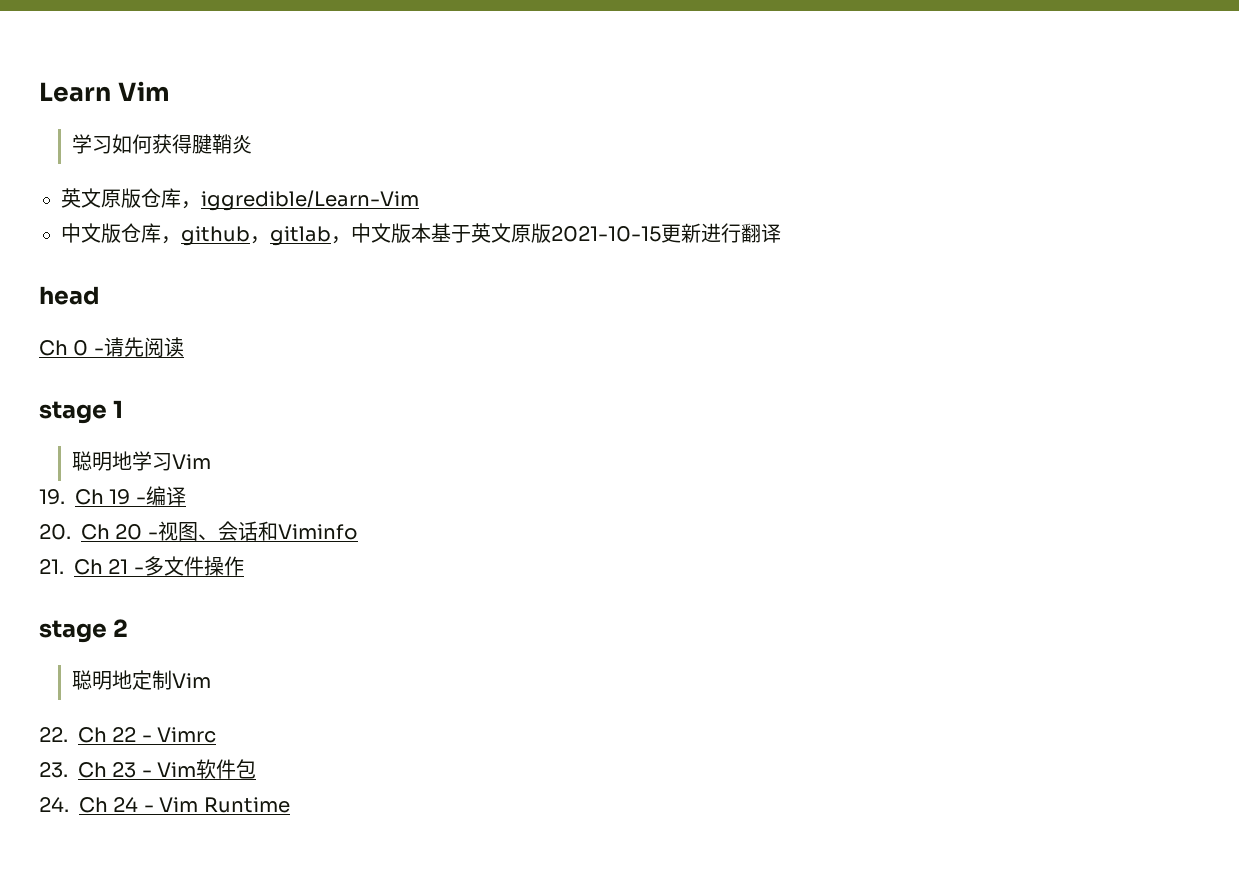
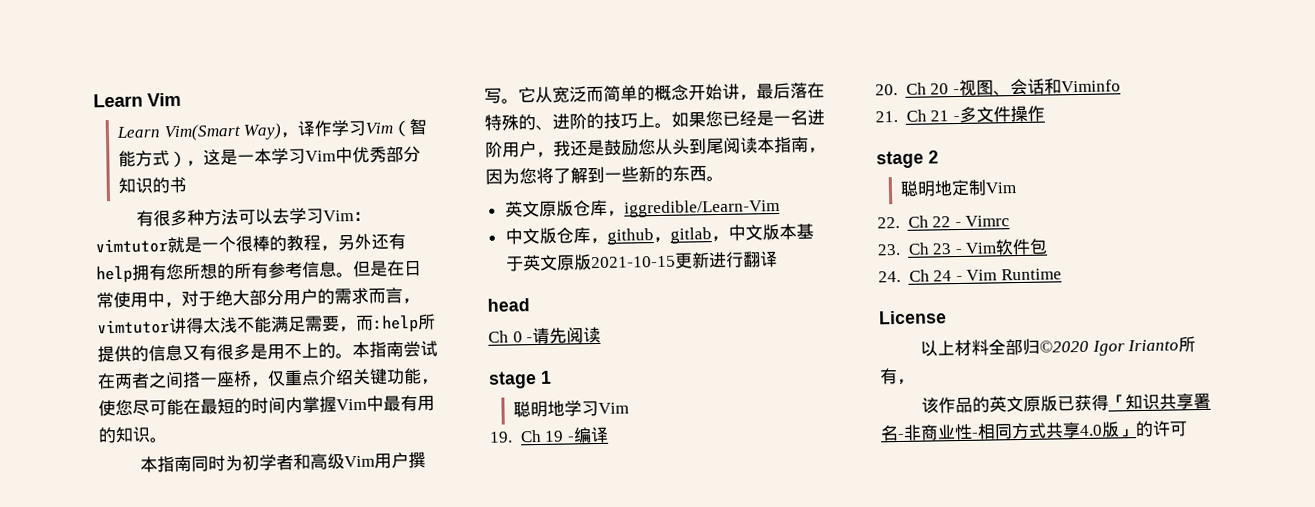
[71,134,252,154] 学习如何获得腱鞘炎 -> [115,117,429,142] [117,145,421,168] [117,176,187,194] [136,207,372,227] [95,233,406,254] [96,259,422,284] [96,287,420,309] [97,313,436,335] [97,340,438,363] [97,367,439,390] [98,395,435,417] [98,426,168,444] [140,451,427,473] [484,82,825,104] [484,109,825,131] [485,136,826,158] [485,165,724,185] Learn Vim(Smart Way)，译作学习Vim（智能方式），这是一本学习Vim中优秀部分知识的书 // 有很多种方法可以去学习Vim：vimtutor就是一个很棒的教程，另外还有help拥有您所想的所有参考信息。但是在日常使用中，对于绝大部分用户的需求而言，vimtutor讲得太浅不能满足需要，而:help所提供的信息又有很多是用不上的。本指南尝试在两者之间搭一座桥，仅重点介绍关键功能，使您尽可能在最短的时间内掌握Vim中最有用的知识。 // 本指南同时为初学者和高级Vim用户撰写。它从宽泛而简单的概念开始讲，最后落在特殊的、进阶的技巧上。如果您已经是一名进阶用户，我还是鼓励您从头到尾阅读本指南，因为您将了解到一些新的东西。
(290, 805) none -> [878,310,947,325] [920,336,1197,357] [879,368,915,386] [921,392,1212,414] [880,420,1188,442] // License // 以上材料全部归©2020 Igor Irianto所有， // 该作品的英文原版已获得「知识共享署名-非商业性-相同方式共享4.0版」的许可

